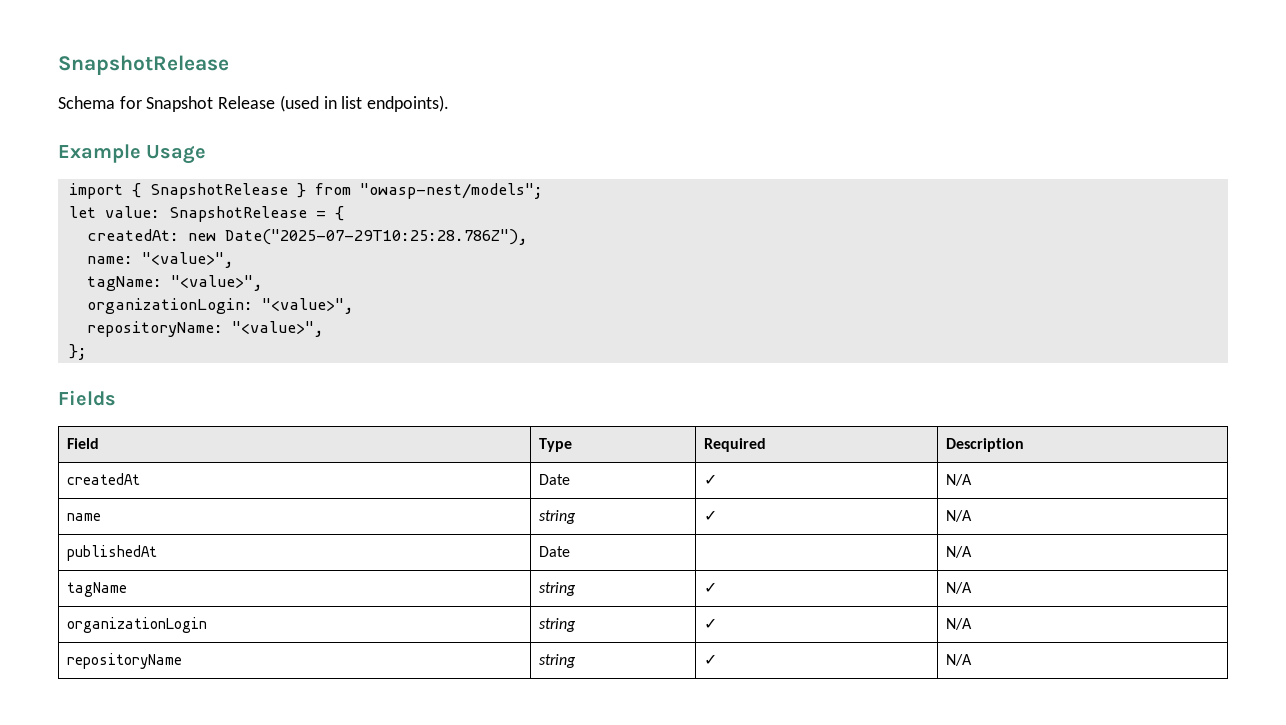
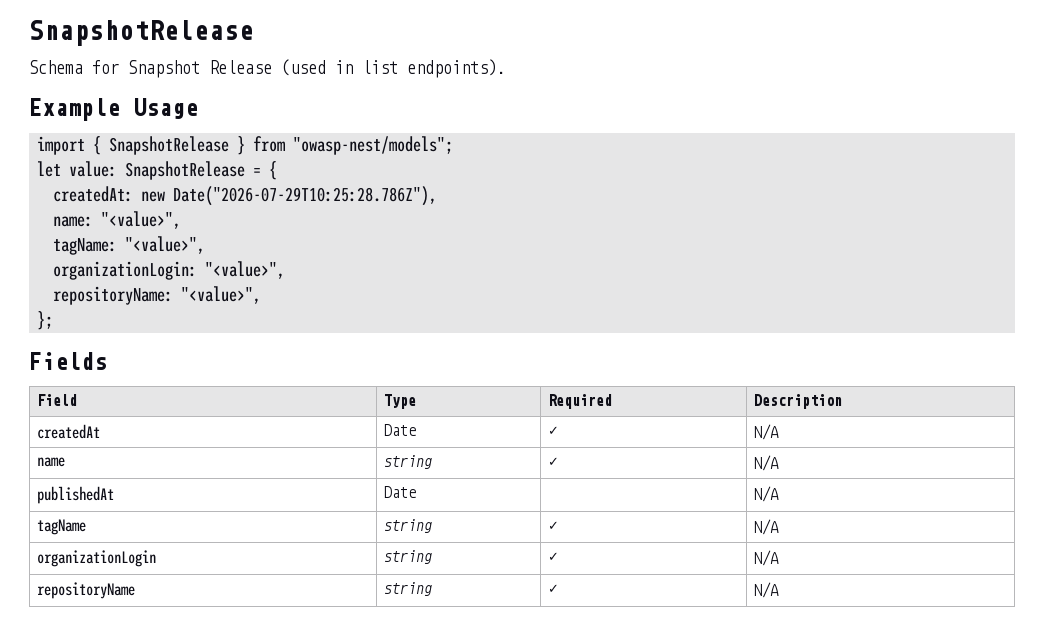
[224,229,528,245] Date("2025-07-29T10:25:28.786Z"), -> [173,186,438,206] Date("2026-07-29T10:25:28.786Z"),

